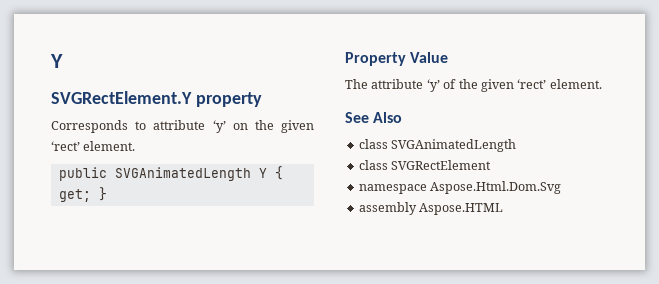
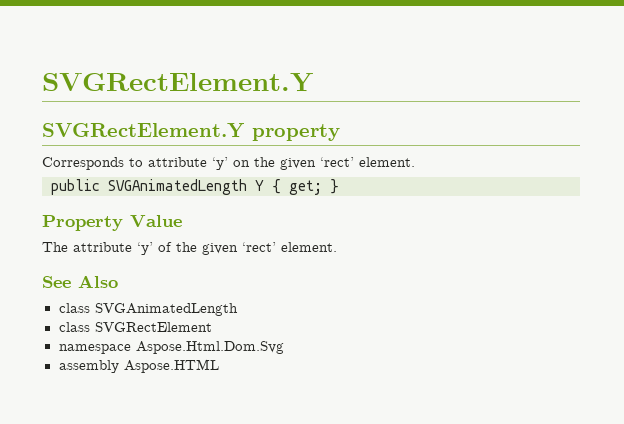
[50,54,63,68] Y -> [42,73,313,92] SVGRectElement.Y

